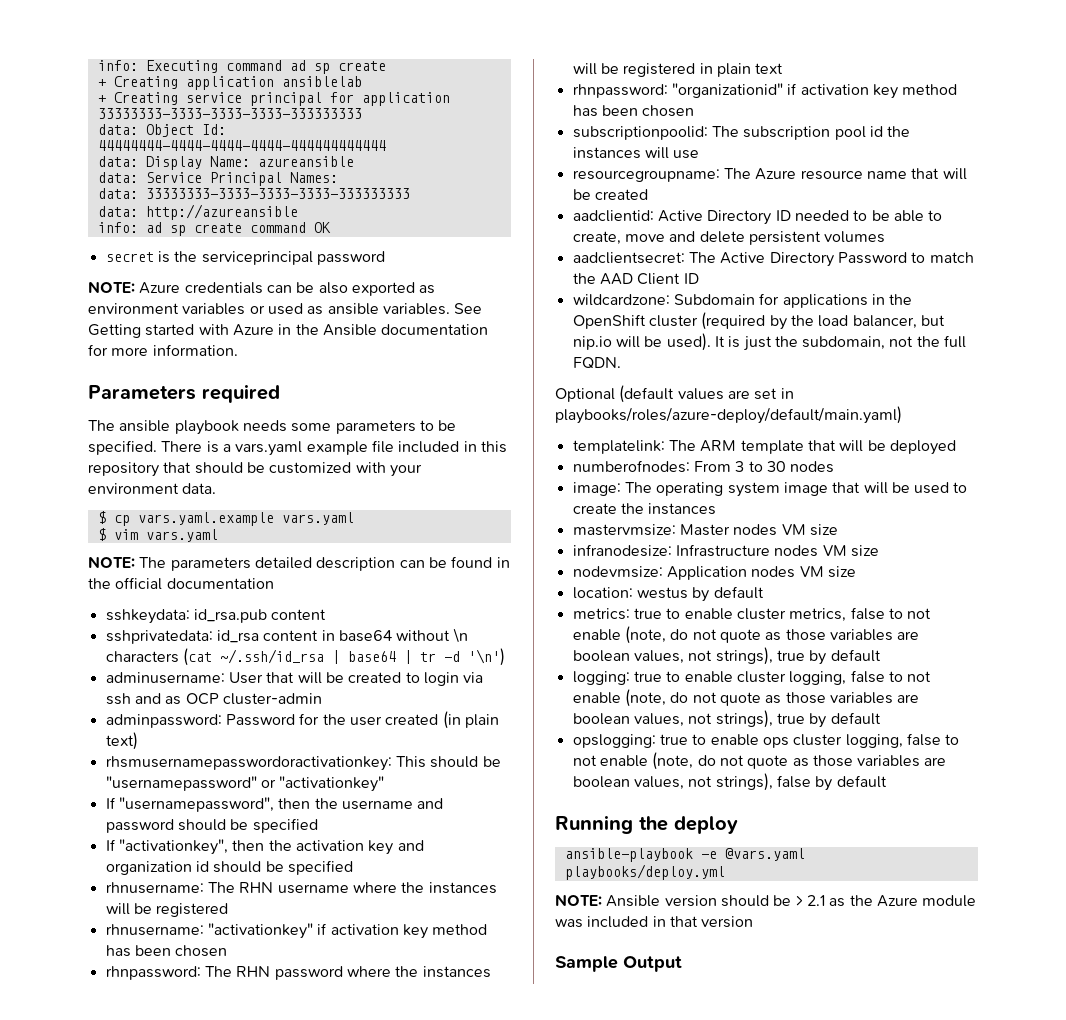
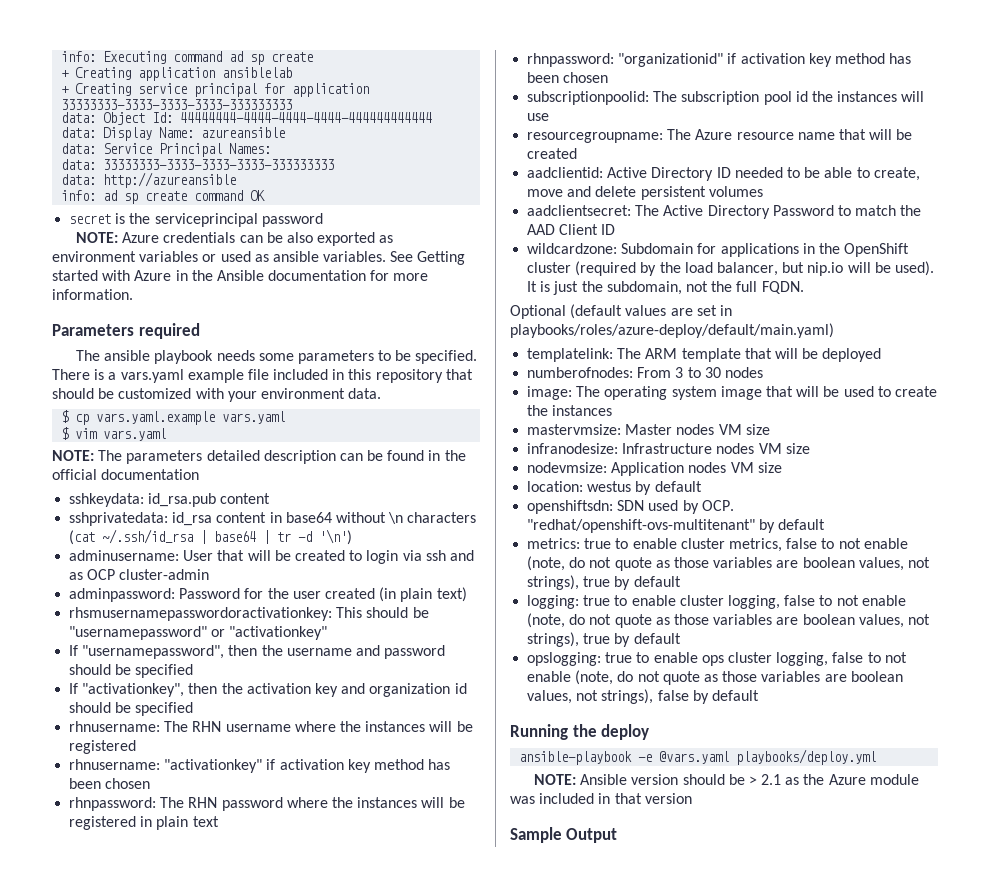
(764, 592) none -> [527,500,734,514] [527,519,826,533] // openshiftsdn: SDN used by OCP. "redhat/openshift-ovs-multitenant" by default

